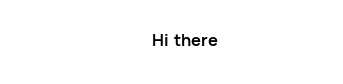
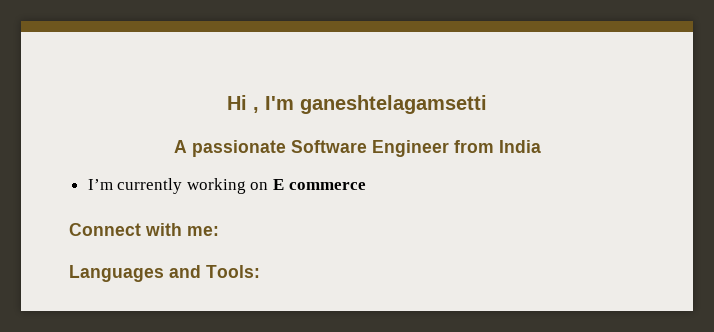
[173,34,218,46] there -> [253,95,487,114] [173,140,541,157] [87,178,366,194] [69,223,219,236] [69,265,260,282] , I'm ganeshtelagamsetti // A passionate Software Engineer from India // I’m currently working on E commerce // Connect with me: // Languages and Tools:

